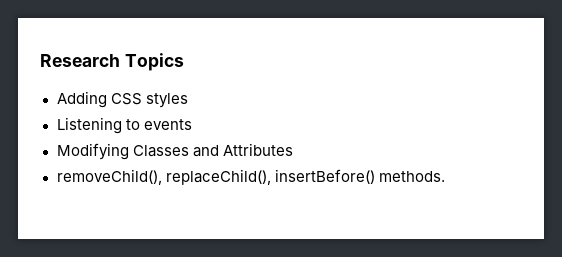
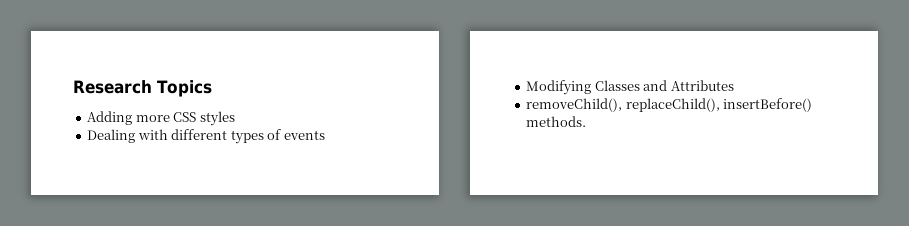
(107, 99) none -> [135,115,170,122] more
[56,117,140,134] Listening to -> [87,129,282,144] Dealing with different types of

